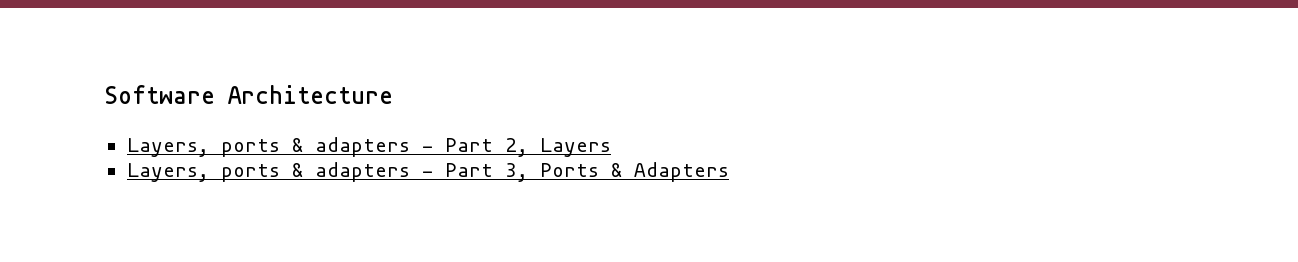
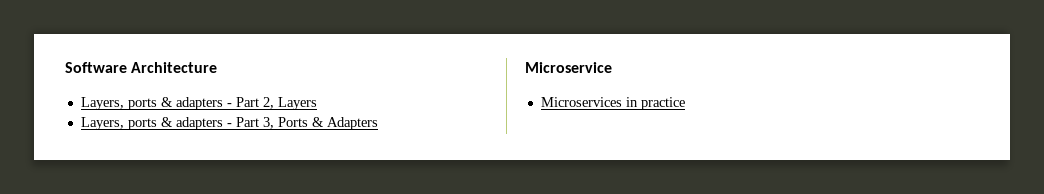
(729, 172) none -> [525,62,612,73] [540,97,685,110] // Microservice // Microservices in practice

